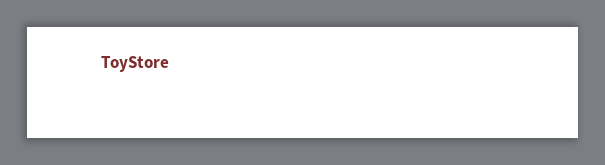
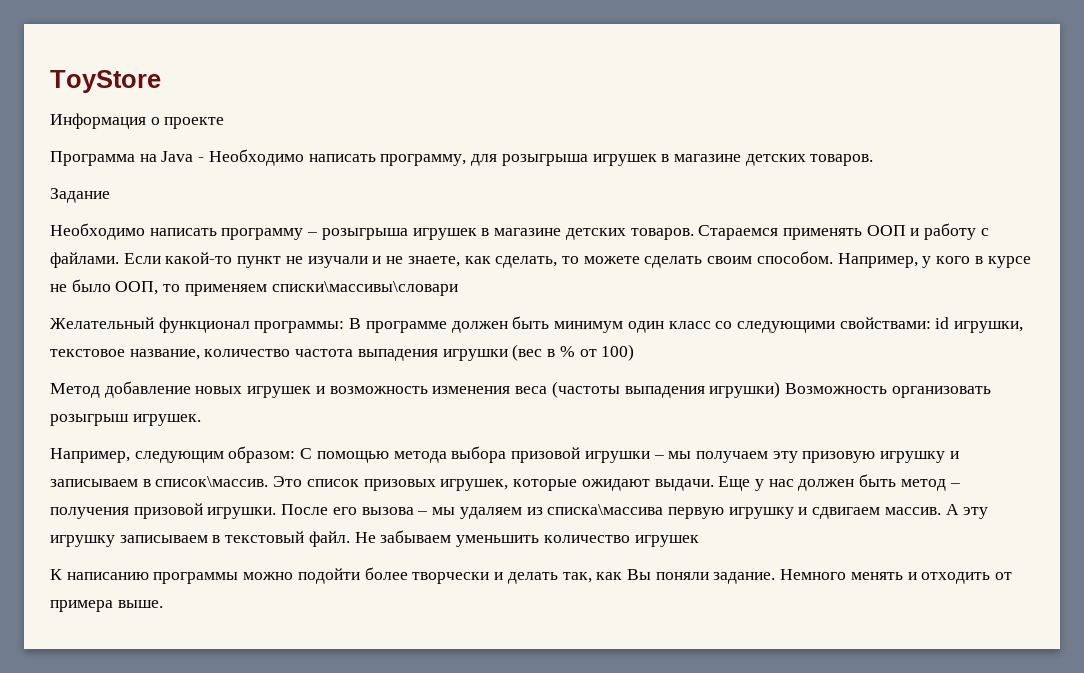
(169, 64) none -> [50,113,225,129] [50,149,874,166] [50,188,110,203] [50,223,989,240] [50,251,1031,268] [50,279,458,296] [50,316,1024,333] [50,344,635,361] [50,381,991,398] [50,414,201,426] [50,446,959,463] [50,474,960,491] [50,503,989,519] [50,530,699,547] [50,567,1013,584] [50,600,163,612] // Информация о проекте // Программа на Java - Необходимо написать программу, для розыгрыша игрушек в магазине детских товаров. // Задание // Необходимо написать программу – розыгрыша игрушек в магазине детских товаров. Стараемся применять ООП и работу с файлами. Если какой-то пункт не изучали и не знаете, как сделать, то можете сделать своим способом. Например, у кого в курсе не было ООП, то применяем списки\массивы\словари // Желательный функционал программы: В программе должен быть минимум один класс со следующими свойствами: id игрушки, текстовое название, количество частота выпадения игрушки (вес в % от 100) // Метод добавление новых игрушек и возможность изменения веса (частоты выпадения игрушки) Возможность организовать розыгрыш игрушек. // Например, следующим образом: С помощью метода выбора призовой игрушки – мы получаем эту призовую игрушку и записываем в список\массив. Это список призовых игрушек, которые ожидают выдачи. Еще у нас должен быть метод – получения призовой игрушки. После его вызова – мы удаляем из списка\массива первую игрушку и сдвигаем массив. А эту игрушку записываем в текстовый файл. Не забываем уменьшить количество игрушек // К написанию программы можно подойти более творчески и делать так, как Вы поняли задание. Немного менять и отходить от примера выше.

